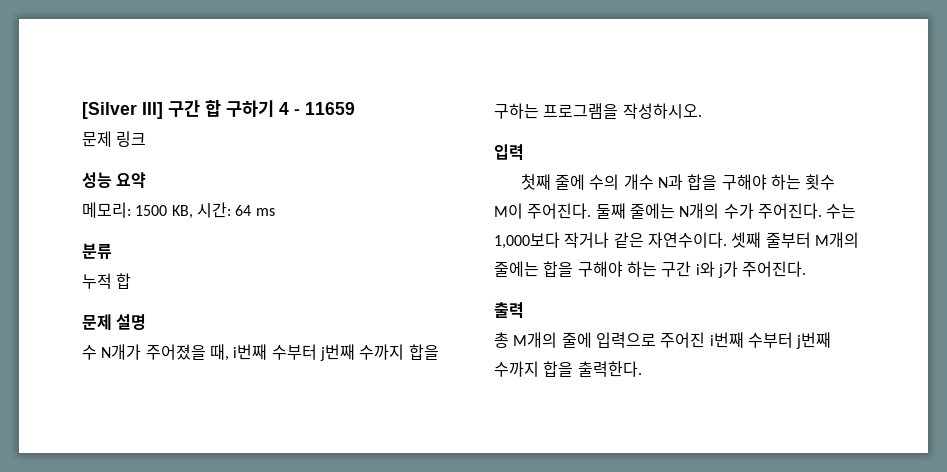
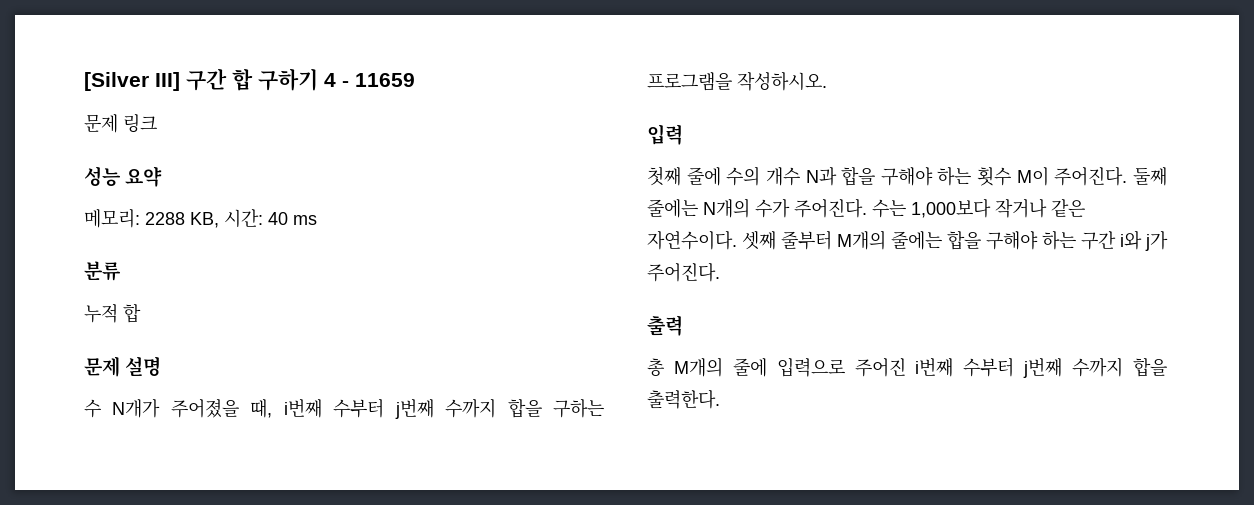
[135,205,168,216] 1500 -> [145,212,185,225] 2288
[235,205,252,216] 64 -> [268,212,288,225] 40

